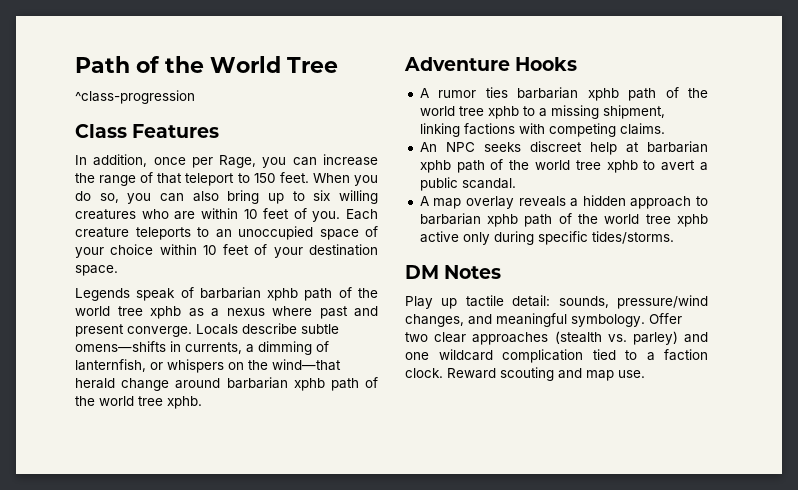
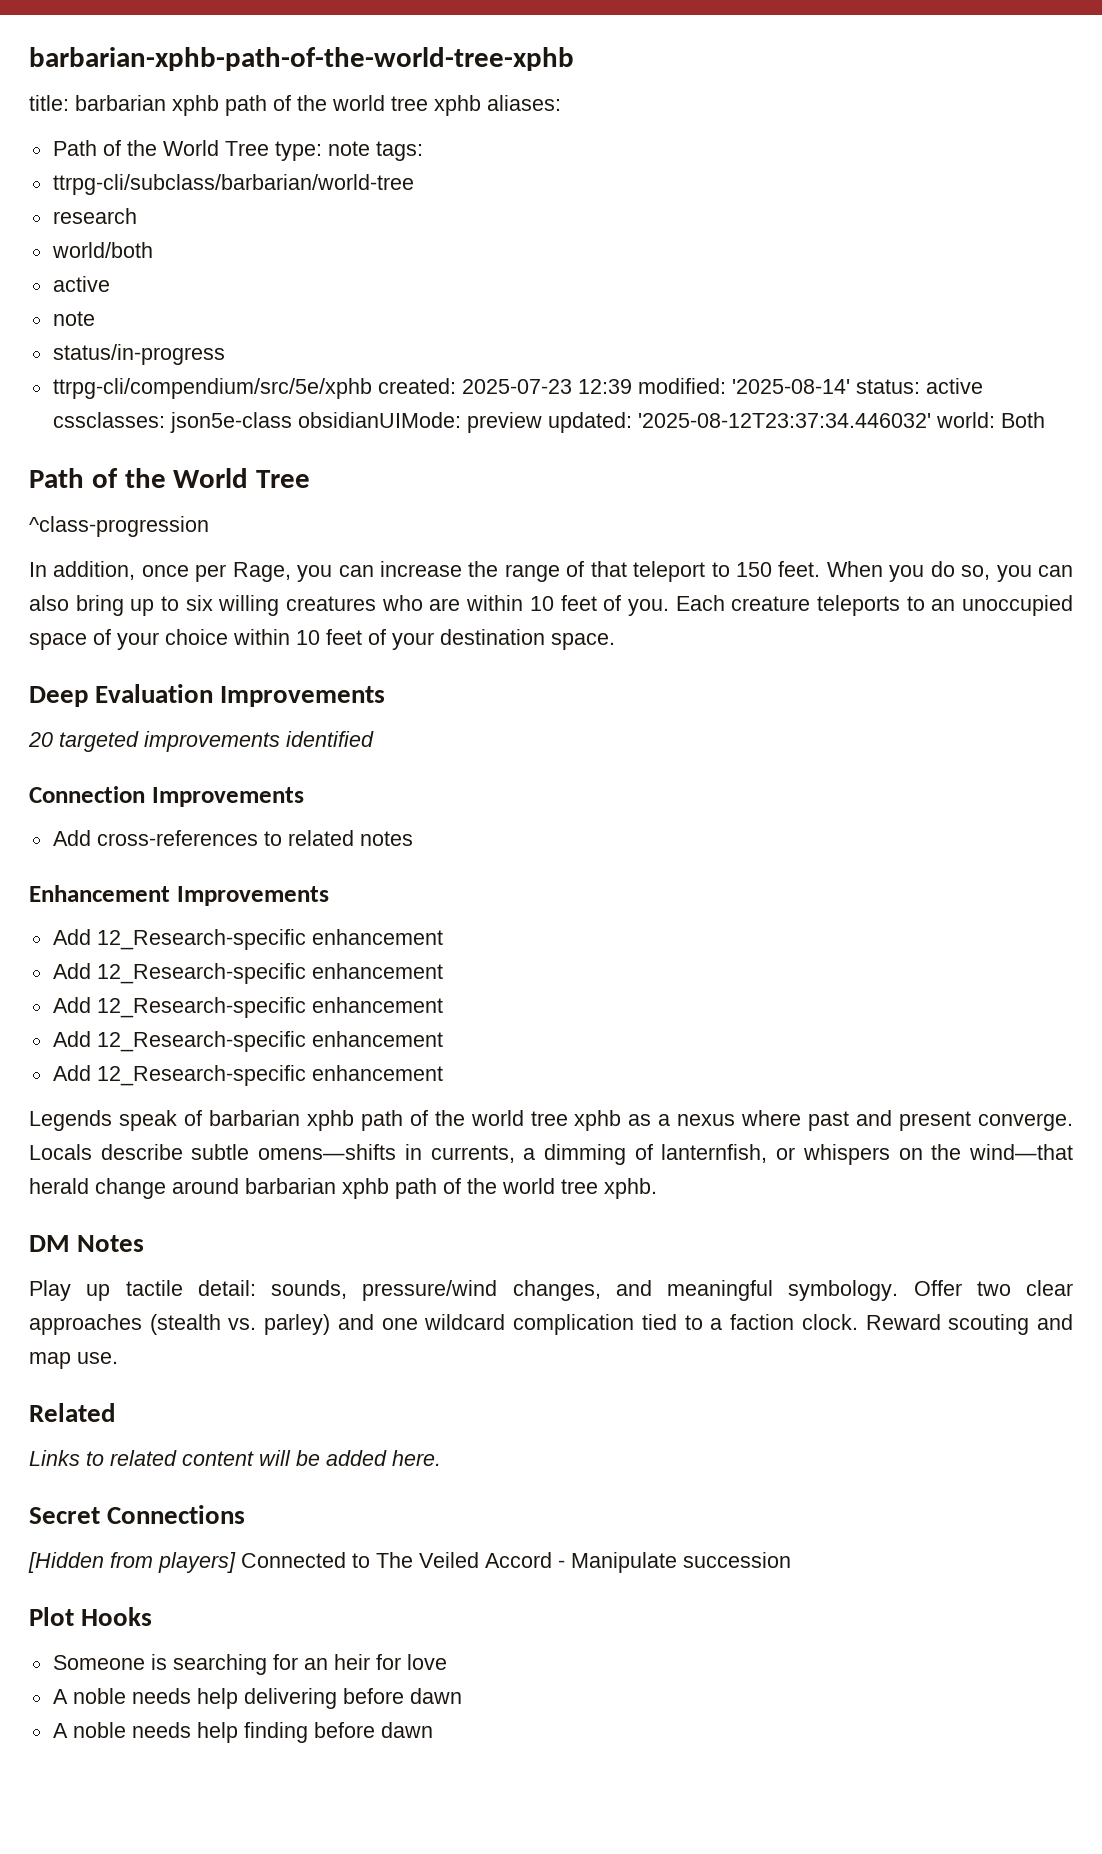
(75, 64) none -> [29,47,574,71] [29,95,561,116] [52,140,423,161] [52,174,414,195] [52,208,137,224] [51,242,153,258] [52,276,110,292] [52,311,95,326] [52,344,225,365] [52,378,983,399] [52,412,1045,433] barbarian-xphb-path-of-the-world-tree-xphb // title: barbarian xphb path of the world tree xphb aliases: // Path of the World Tree type: note tags: // ttrpg-cli/subclass/barbarian/world-tree // research // world/both // active // note // status/in-progress // ttrpg-cli/compendium/src/5e/xphb created: 2025-07-23 12:39 modified: '2025-08-14' status: active cssclasses: json5e-class obsidianUIMode: preview updated: '2025-08-12T23:37:34.446032' world: Both //
[75,124,220,138] // Class Features -> (209, 526) none
(118, 270) none -> [29,684,386,707] [28,731,374,752] [29,786,304,807] [52,830,413,846] [29,885,329,906] [52,929,443,950] [52,963,443,984] [52,997,443,1018] [52,1031,443,1052] [52,1065,443,1086] // Deep Evaluation Improvements // 20 targeted improvements identified // Connection Improvements // Add cross-references to related notes // Enhancement Improvements // Add 12_Research-specific enhancement // Add 12_Research-specific enhancement // Add 12_Research-specific enhancement // Add 12_Research-specific enhancement // Add 12_Research-specific enhancement
[404,57,578,71] [419,87,708,101] [419,105,665,119] [419,123,665,137] [419,141,708,155] [419,159,708,173] [419,177,516,191] [419,195,708,209] [419,213,708,227] [419,231,674,245] // Adventure Hooks // A rumor ties barbarian xphb path of the world tree xphb to a missing shipment, linking factions with competing claims. // An NPC seeks discreet help at barbarian xphb path of the world tree xphb to avert a public scandal. // A map overlay reveals a hidden approach to barbarian xphb path of the world tree xphb active only during specific tides/storms. -> (657, 1188) none
(645, 374) none -> [29,1403,115,1422] [29,1450,441,1466] [29,1505,246,1524] [28,1552,791,1573] [29,1607,153,1626] [52,1654,447,1675] [52,1688,462,1709] [52,1722,433,1743] // Related // Links to related content will be added here. // Secret Connections // [Hidden from players] Connected to The Veiled Accord - Manipulate succession // Plot Hooks // Someone is searching for an heir for love // A noble needs help delivering before dawn // A noble needs help finding before dawn

